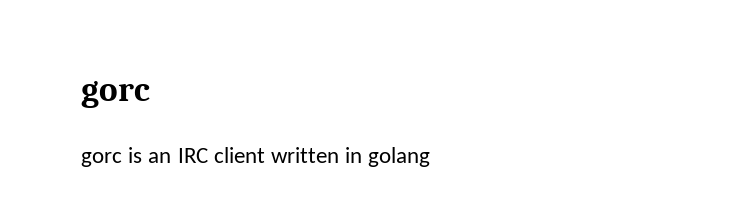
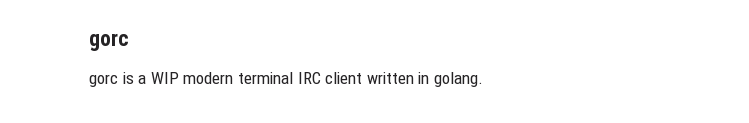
[148,152,172,163] an -> [138,72,293,84] a WIP modern terminal
[368,147,431,167] golang -> [433,72,483,87] golang.

